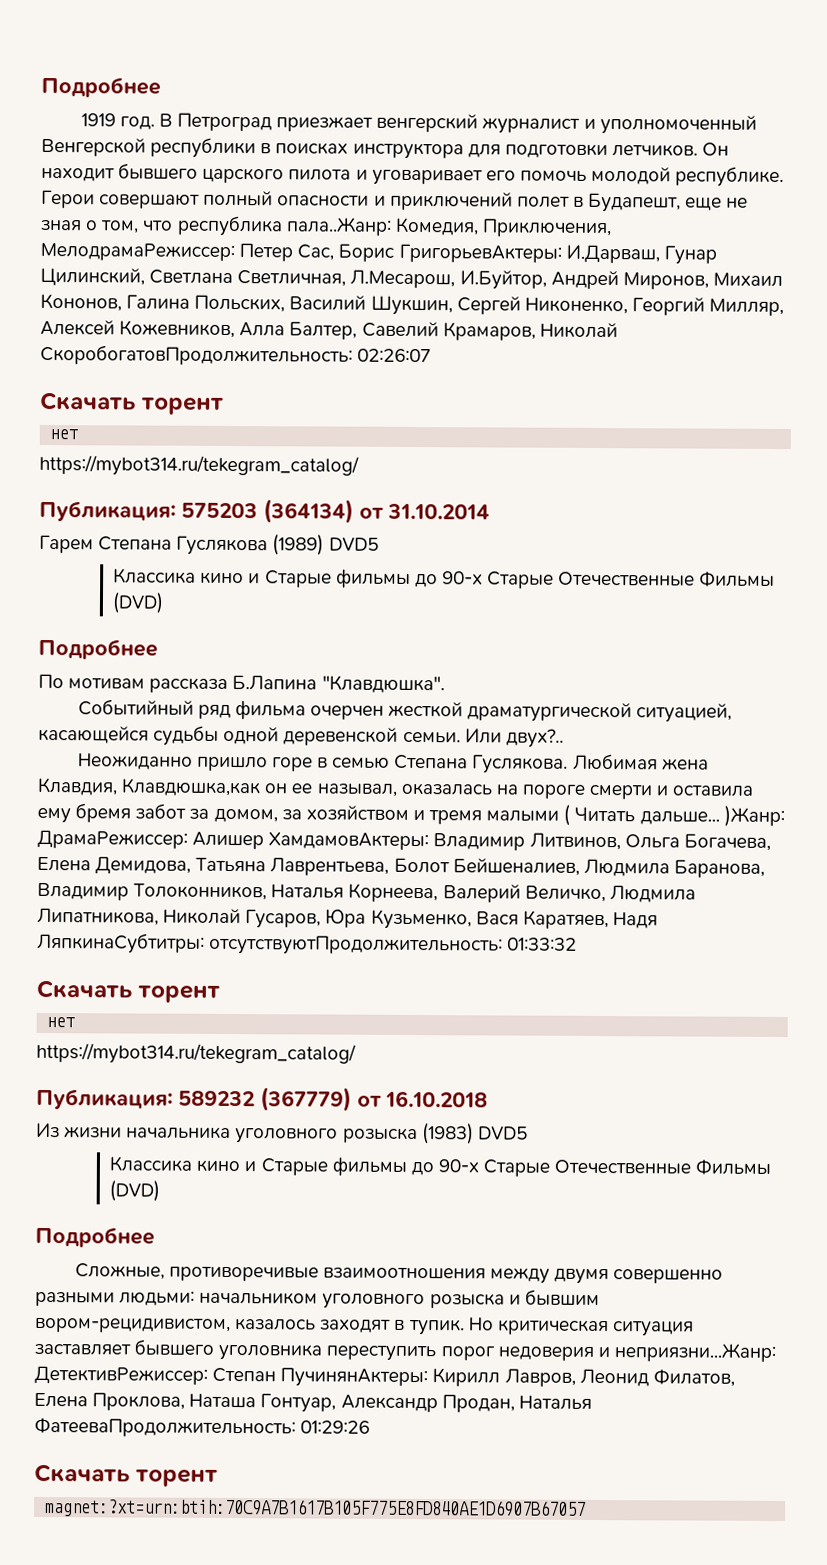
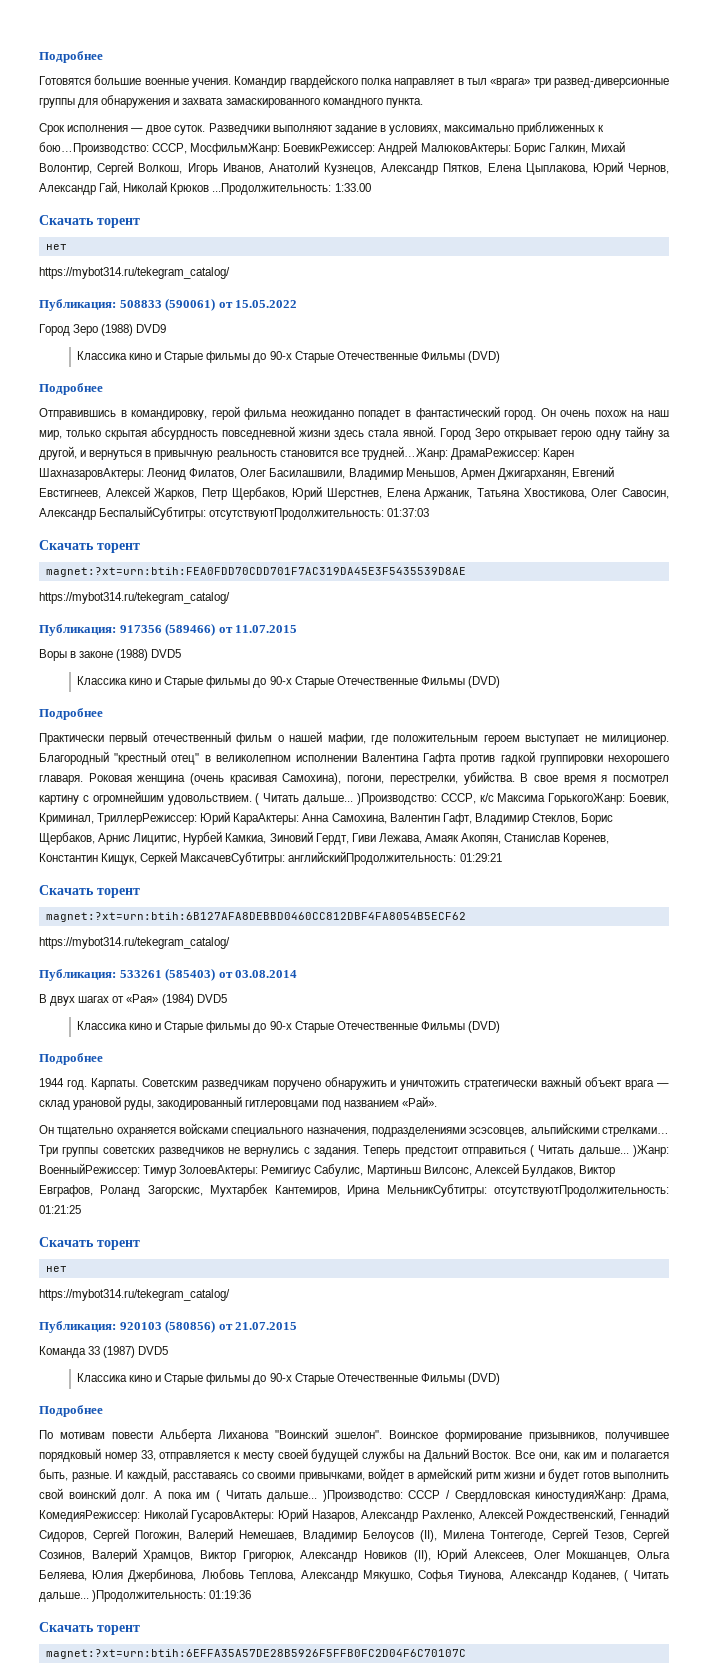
[41,76,161,98] [80,112,757,135] [41,137,730,160] [41,163,785,187] [41,189,749,213] [40,215,612,238] [40,242,717,265] [40,267,783,290] [40,293,785,317] [40,319,618,341] [40,344,432,366] [40,391,224,415] [50,429,79,440] [39,454,359,477] [39,499,490,524] [39,534,325,556] Подробнее // 1919 год. В Петроград приезжает венгерский журналист и уполномоченный Венгерской республики в поисках инструктора для подготовки летчиков. Он находит бывшего царского пилота и уговаривает его помочь молодой республике. Герои совершают полный опасности и приключений полет в Будапешт, еще не зная о том, что республика пала..Жанр: Комедия, Приключения, МелодрамаРежиссер: Петер Сас, Борис ГригорьевАктеры: И.Дарваш, Гунар Цилинский, Светлана Светличная, Л.Месарош, И.Буйтор, Андрей Миронов, Михаил Кононов, Галина Польских, Василий Шукшин, Сергей Никоненко, Георгий Милляр, Алексей Кожевников, Алла Балтер, Савелий Крамаров, Николай СкоробогатовПродолжительность: 02:26:07 // Скачать торент // нет // https://mybot314.ru/tekegram_catalog/ // Публикация: 575203 (364134) от 31.10.2014 // Гарем Степана Гуслякова (1989) -> [39,51,103,63] [39,74,669,88] [39,95,423,108] [39,122,605,135] [39,141,625,155] [39,161,669,175] [39,181,371,195] [39,215,140,228] [45,244,67,250] [39,267,230,279] [39,298,298,311] [39,324,167,336] [76,351,500,363] [39,383,103,395] [39,406,669,420] [39,426,671,440] [39,446,575,460] [39,466,614,480] [39,486,669,500] [39,506,430,520] [39,540,140,553] [45,567,466,577] [39,592,230,604] [39,623,298,636] [39,649,182,661] [76,676,500,688] [39,708,103,720] [39,731,669,745] [39,751,669,765] [39,771,670,785] [39,791,669,805] [39,811,614,825] [39,831,610,845] [39,851,502,865] [39,885,140,898] [45,912,466,922] [39,937,230,949] [39,968,298,981] [39,994,227,1006] [76,1021,500,1033] [39,1053,103,1065] [39,1076,669,1090] [39,1096,437,1110] [39,1123,669,1137] [39,1145,669,1157] [39,1163,615,1177] [39,1184,669,1197] [39,1205,81,1214] [39,1237,140,1250] [45,1266,67,1272] [39,1289,230,1301] [39,1320,298,1333] [39,1346,136,1358] Подробнее // Готовятся большие военные учения. Командир гвардейского полка направляет в тыл «врага» три развед-диверсионные группы для обнаружения и захвата замаскированного командного пункта. // Срок исполнения — двое суток. Разведчики выполняют задание в условиях, максимально приближенных к бою…Производство: СССР, МосфильмЖанр: БоевикРежиссер: Андрей МалюковАктеры: Борис Галкин, Михай Волонтир, Сергей Волкош, Игорь Иванов, Анатолий Кузнецов, Александр Пятков, Елена Цыплакова, Юрий Чернов, Александр Гай, Николай Крюков ...Продолжительность: 1:33.00 // Скачать торент // нет // https://mybot314.ru/tekegram_catalog/ // Публикация: 508833 (590061) от 15.05.2022 // Город Зеро (1988) DVD9 // Классика кино и Старые фильмы до 90-х Старые Отечественные Фильмы (DVD) // Подробнее // Отправившись в командировку, герой фильма неожиданно попадет в фантастический город. Он очень похож на наш мир, только скрытая абсурдность повседневной жизни здесь стала явной. Город Зеро открывает герою одну тайну за другой, и вернуться в привычную реальность становится все трудней…Жанр: ДрамаРежиссер: Карен ШахназаровАктеры: Леонид Филатов, Олег Басилашвили, Владимир Меньшов, Армен Джигарханян, Евгений Евстигнеев, Алексей Жарков, Петр Щербаков, Юрий Шерстнев, Елена Аржаник, Татьяна Хвостикова, Олег Савосин, Александр БеспалыйСубтитры: отсутствуютПродолжительность: 01:37:03 // Скачать торент // magnet:?xt=urn:btih:FEA0FDD70CDD701F7AC319DA45E3F5435539D8AE // https://mybot314.ru/tekegram_catalog/ // Публикация: 917356 (589466) от 11.07.2015 // Воры в законе (1988) DVD5 // Классика кино и Старые фильмы до 90-х Старые Отечественные Фильмы (DVD) // Подробнее // Практически первый отечественный фильм о нашей мафии, где положительным героем выступает не милиционер. Благородный "крестный отец" в великолепном исполнении Валентина Гафта против гадкой группировки нехорошего главаря. Роковая женщина (очень красивая Самохина), погони, перестрелки, убийства. В свое время я посмотрел картину с огромнейшим удовольствием. ( Читать дальше... )Производство: СССР, к/с Максима ГорькогоЖанр: Боевик, Криминал, ТриллерРежиссер: Юрий КараАктеры: Анна Самохина, Валентин Гафт, Владимир Стеклов, Борис Щербаков, Арнис Лицитис, Нурбей Камкиа, Зиновий Гердт, Гиви Лежава, Амаяк Акопян, Станислав Коренев, Константин Кищук, Серкей МаксачевСубтитры: английскийПродолжительность: 01:29:21 // Скачать торент // magnet:?xt=urn:btih:6B127AFA8DEBBD0460CC812DBF4FA8054B5ECF62 // https://mybot314.ru/tekegram_catalog/ // Публикация: 533261 (585403) от 03.08.2014 // В двух шагах от «Рая» (1984) DVD5 // Классика кино и Старые фильмы до 90-х Старые Отечественные Фильмы (DVD) // Подробнее // 1944 год. Карпаты. Советским разведчикам поручено обнаружить и уничтожить стратегически важный объект врага — склад урановой руды, закодированный гитлеровцами под названием «Рай». // Он тщательно охраняется войсками специального назначения, подразделениями эсэсовцев, альпийскими стрелками… Три группы советских разведчиков не вернулись с задания. Теперь предстоит отправиться ( Читать дальше... )Жанр: ВоенныйРежиссер: Тимур ЗолоевАктеры: Ремигиус Сабулис, Мартиньш Вилсонс, Алексей Булдаков, Виктор Евграфов, Роланд Загорскис, Мухтарбек Кантемиров, Ирина МельникСубтитры: отсутствуютПродолжительность: 01:21:25 // Скачать торент // нет // https://mybot314.ru/tekegram_catalog/ // Публикация: 920103 (580856) от 21.07.2015 // Команда 33 (1987)
[149,675,445,694] [77,699,733,723] [38,725,564,748] [77,753,709,774] [37,777,754,800] [37,803,785,828] [37,829,771,851] [37,856,765,878] [37,882,696,903] [37,907,658,930] [37,932,578,956] [36,979,220,1003] [47,1017,76,1028] [36,1042,356,1065] [36,1087,488,1112] [36,1122,528,1145] [109,1156,772,1177] [109,1180,161,1202] [35,1226,155,1248] [74,1263,724,1285] [35,1289,600,1310] [35,1317,694,1337] [34,1339,776,1362] [34,1365,735,1388] [34,1392,592,1413] [34,1417,371,1438] [34,1463,218,1487] [45,1498,587,1519] рассказа Б.Лапина "Клавдюшка". // Событийный ряд фильма очерчен жесткой драматургической ситуацией, касающейся судьбы одной деревенской семьи. Или двух?.. // Неожиданно пришло горе в семью Степана Гуслякова. Любимая жена Клавдия, Клавдюшка,как он ее называл, оказалась на пороге смерти и оставила ему бремя забот за домом, за хозяйством и тремя малыми ( Читать дальше... )Жанр: ДрамаРежиссер: Алишер ХамдамовАктеры: Владимир Литвинов, Ольга Богачева, Елена Демидова, Татьяна Лаврентьева, Болот Бейшеналиев, Людмила Баранова, Владимир Толоконников, Наталья Корнеева, Валерий Величко, Людмила Липатникова, Николай Гусаров, Юра Кузьменко, Вася Каратяев, Надя ЛяпкинаСубтитры: отсутствуютПродолжительность: 01:33:32 // Скачать торент // нет // https://mybot314.ru/tekegram_catalog/ // Публикация: 589232 (367779) от 16.10.2018 // Из жизни начальника уголовного розыска (1983) DVD5 // Классика кино и Старые фильмы до 90-х Старые Отечественные Фильмы (DVD) // Подробнее // Cложные, противоречивые взаимоотношения между двумя совершенно разными людьми: начальником уголовного розыска и бывшим вором-рецидивистом, казалось заходят в тупик. Но критическая ситуация заставляет бывшего уголовника переступить порог недоверия и неприязни...Жанр: ДетективРежиссер: Степан ПучинянАктеры: Кирилл Лавров, Леонид Филатов, Елена Проклова, Наташа Гонтуар, Александр Продан, Наталья ФатееваПродолжительность: 01:29:26 // Скачать торент // magnet:?xt=urn:btih:70C9A7B1617B105F775E8FD840AE1D6907B67057 -> [112,1428,669,1442] [39,1448,669,1462] [39,1468,669,1482] [39,1488,669,1502] [39,1508,670,1522] [39,1528,669,1542] [39,1548,670,1562] [39,1569,669,1582] [39,1590,252,1602] [39,1622,140,1635] [45,1649,466,1659] повести Альберта Лиханова "Воинский эшелон". Воинское формирование призывников, получившее порядковый номер 33, отправляется к месту своей будущей службы на Дальний Восток. Все они, как им и полагается быть, разные. И каждый, расставаясь со своими привычками, войдет в армейский ритм жизни и будет готов выполнить свой воинский долг. А пока им ( Читать дальше... )Производство: СССР / Свердловская киностудияЖанр: Драма, КомедияРежиссер: Николай ГусаровАктеры: Юрий Назаров, Александр Рахленко, Алексей Рождественский, Геннадий Сидоров, Сергей Погожин, Валерий Немешаев, Владимир Белоусов (II), Милена Тонтегоде, Сергей Тезов, Сергей Созинов, Валерий Храмцов, Виктор Григорюк, Александр Новиков (II), Юрий Алексеев, Олег Мокшанцев, Ольга Беляева, Юлия Джербинова, Любовь Теплова, Александр Мякушко, Софья Тиунова, Александр Коданев, ( Читать дальше... )Продолжительность: 01:19:36 // Скачать торент // magnet:?xt=urn:btih:6EFFA35A57DE28B5926F5FFB0FC2D04F6C70107C

